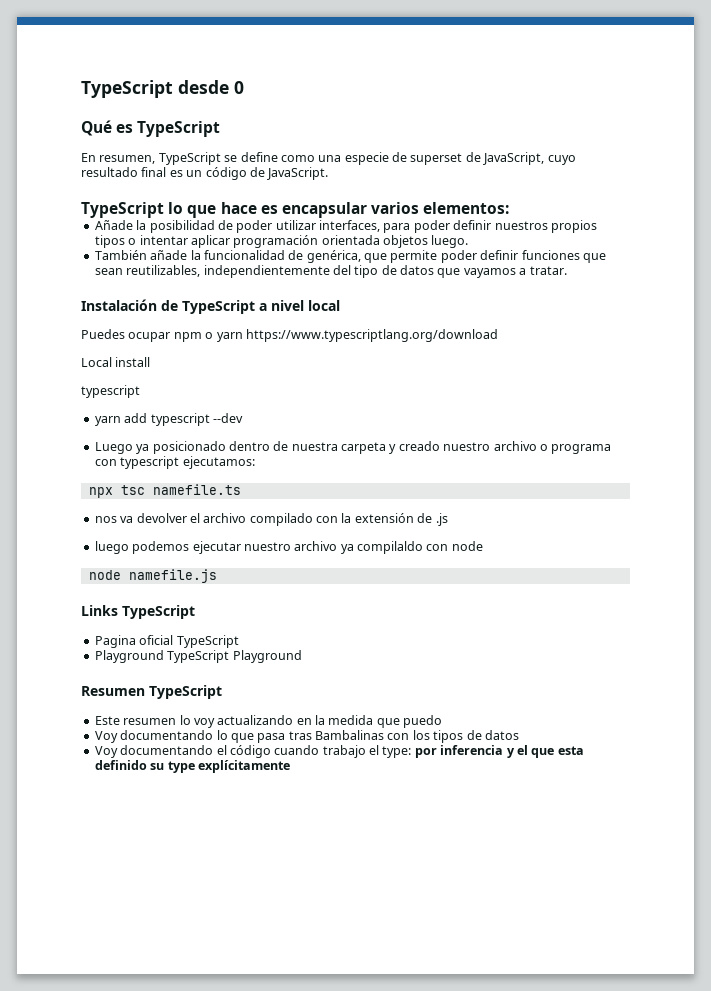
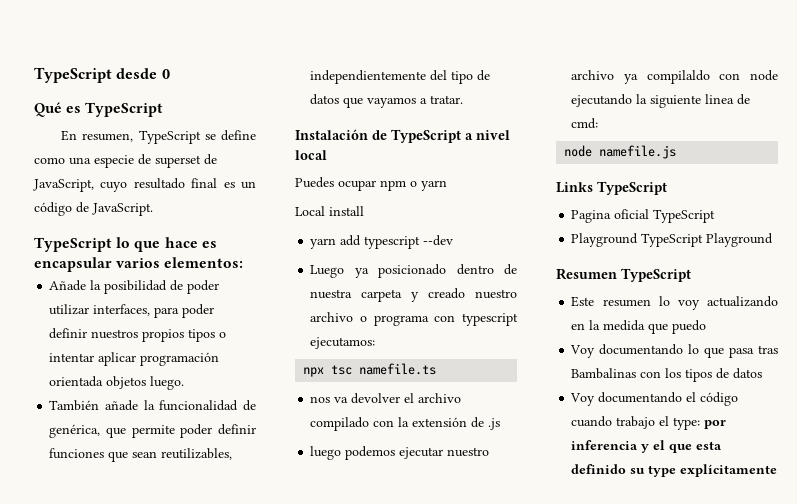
[245,329,498,342] https://www.typescriptlang.org/download -> (447, 185) none
[81,385,140,398] // typescript -> (364, 211) none
(483, 546) none -> [571,94,751,108] [571,118,599,129] ejecutando la siguiente linea de cmd:

